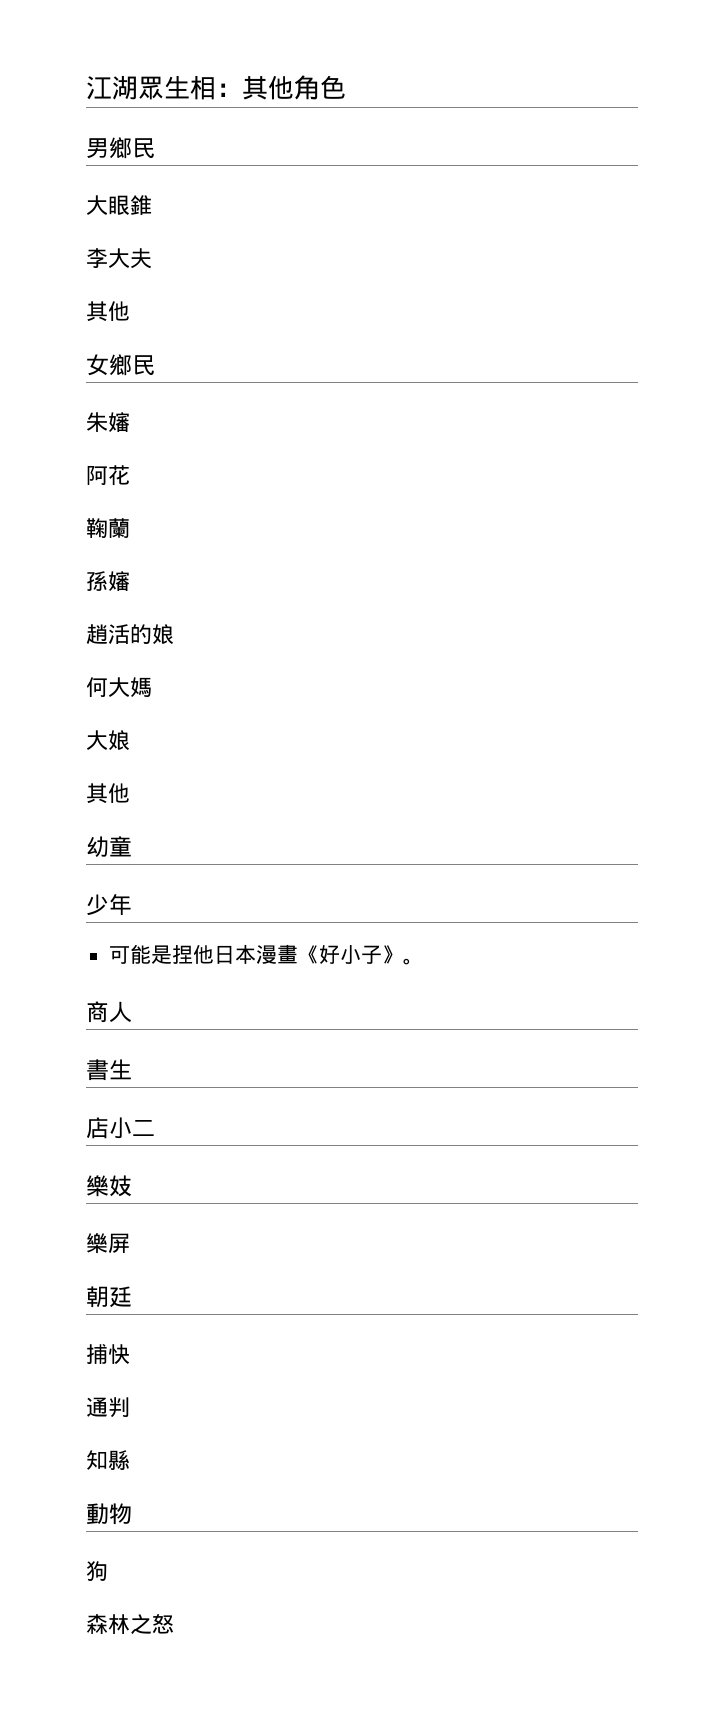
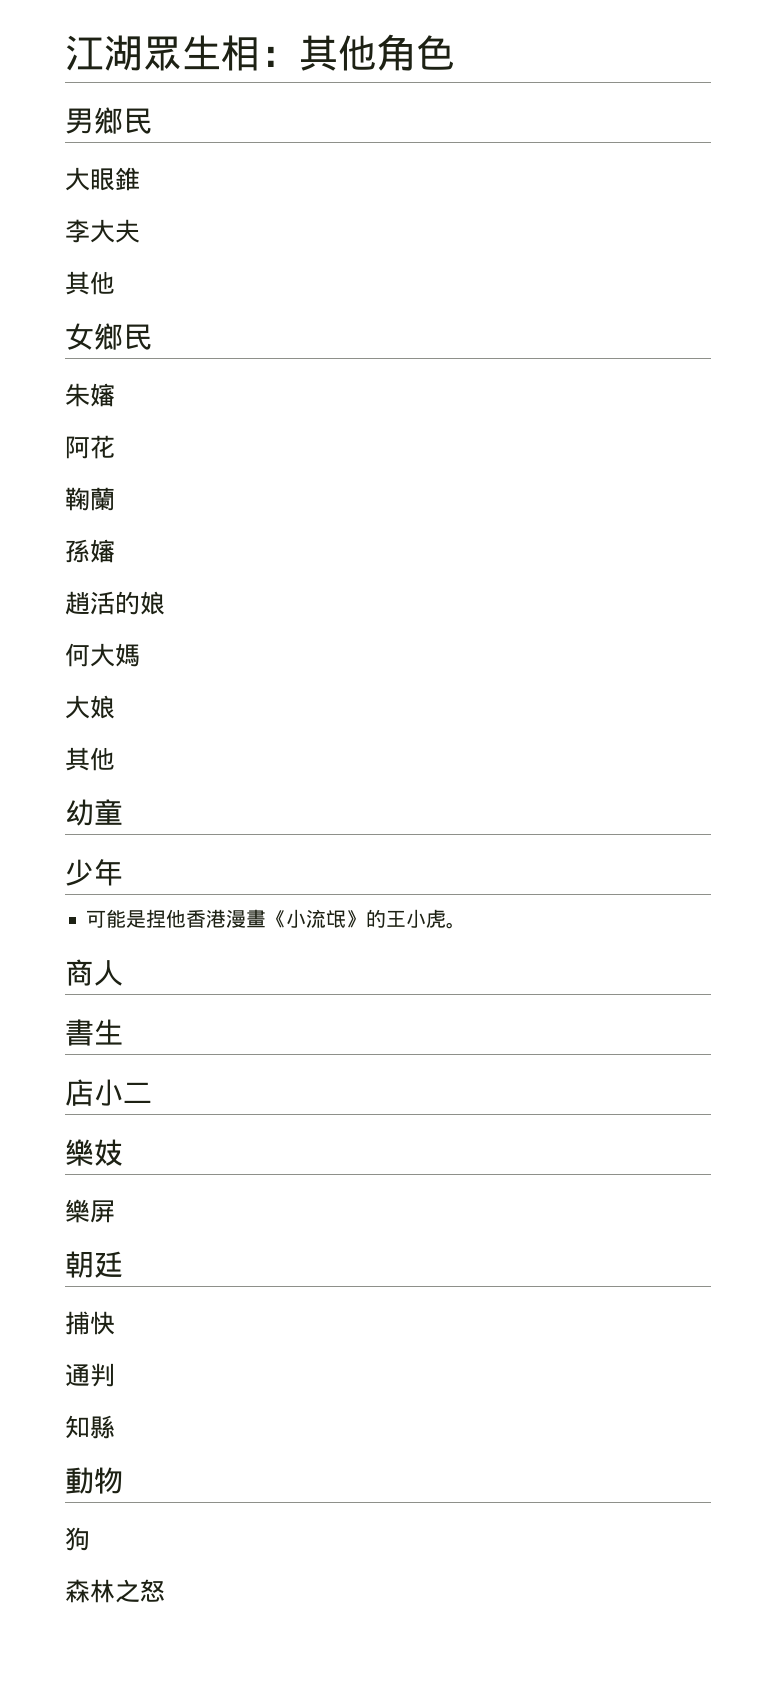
[214,944,404,964] 日本漫畫《好小子》 -> [186,909,447,928] 香港漫畫《小流氓》的王小虎

